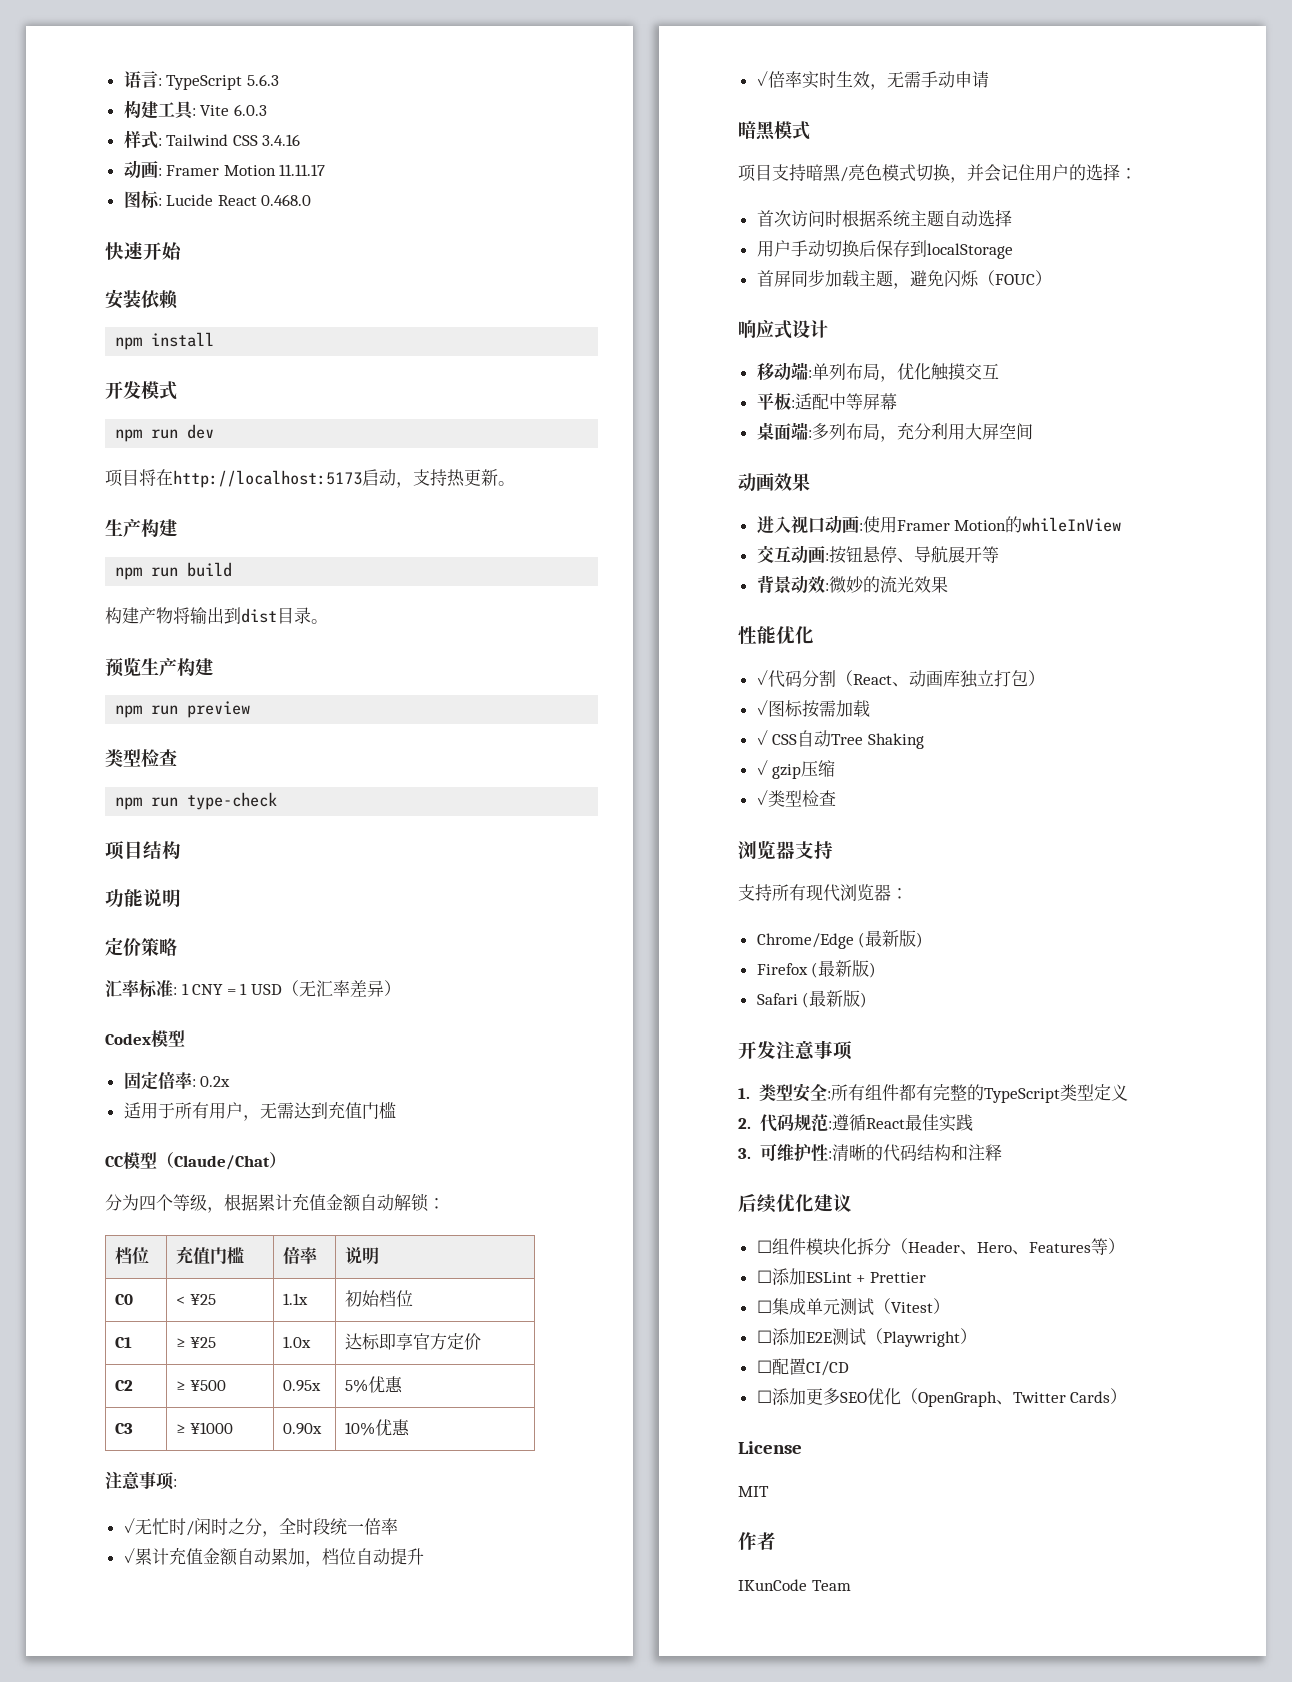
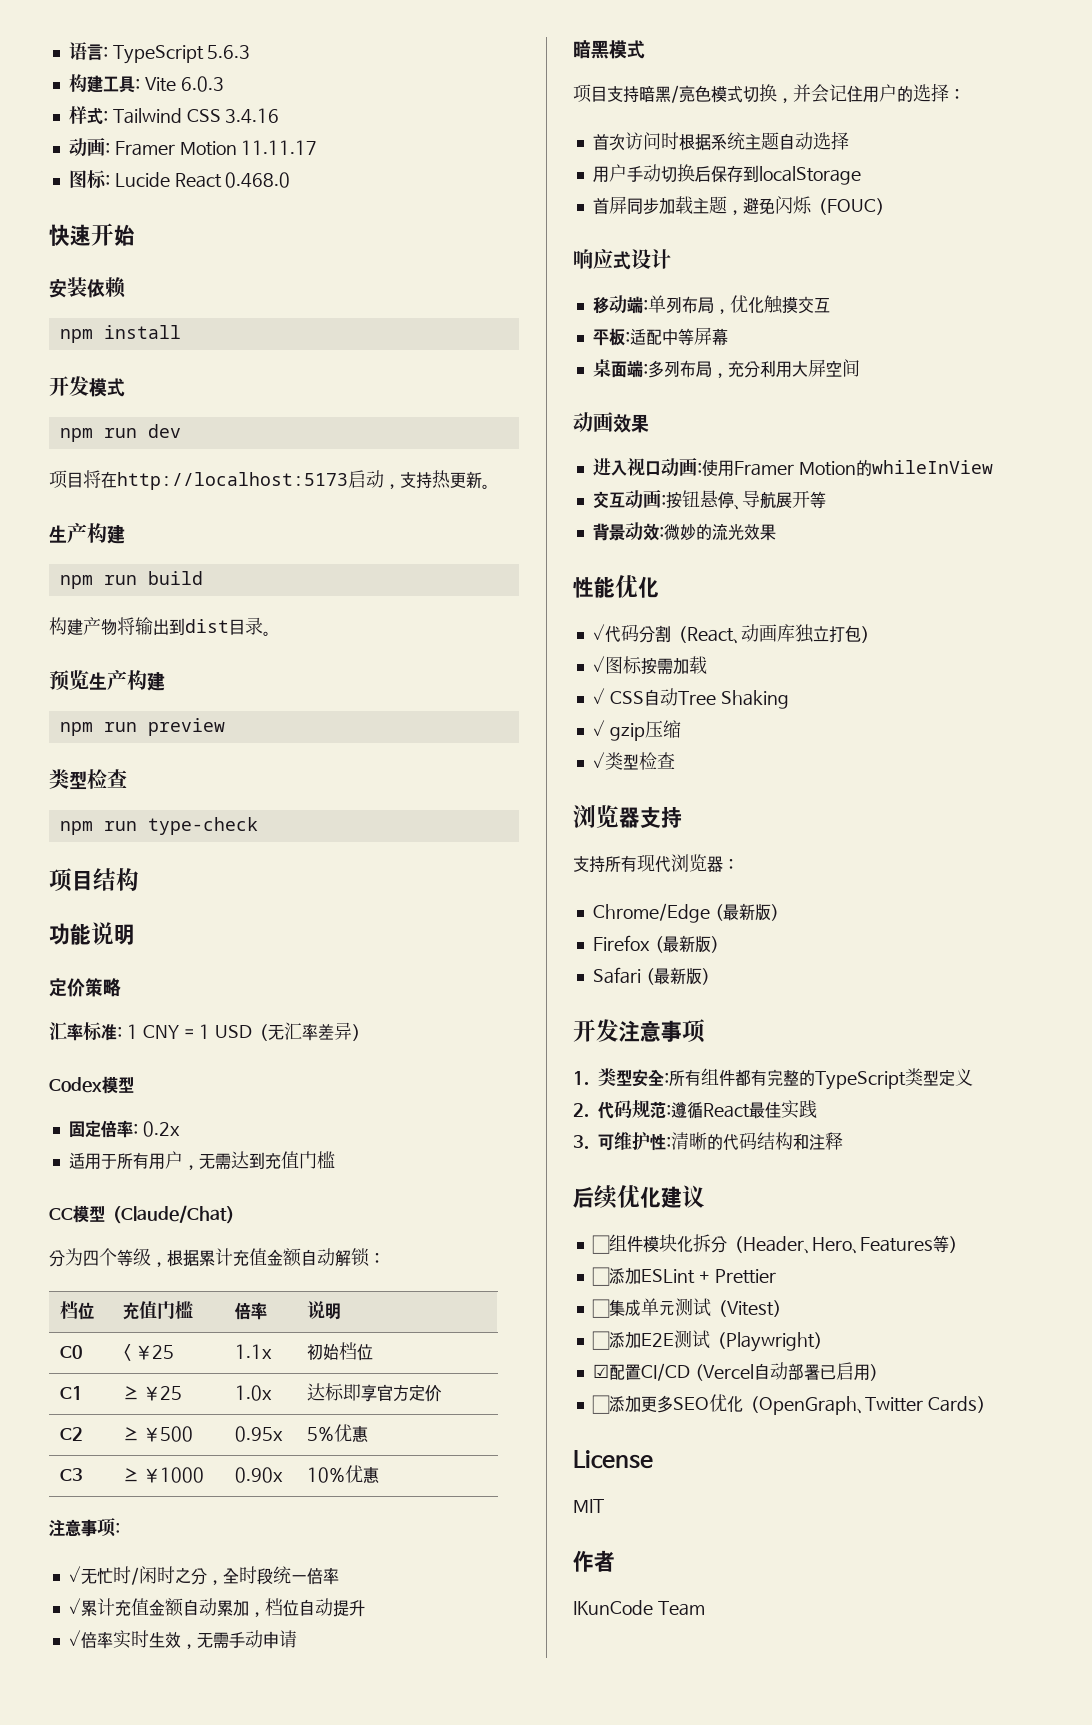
[756,1360,772,1373] ☐ -> [592,1364,609,1378] ☑
(849, 1368) none -> [694,1362,878,1381] (Vercel自动部署已启用)

